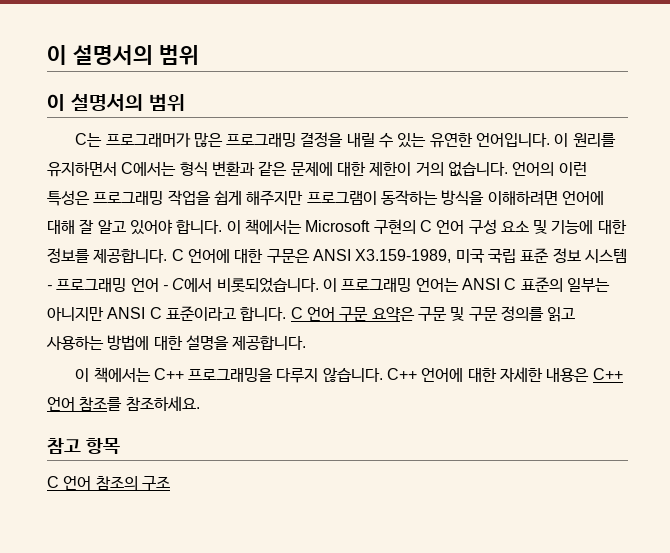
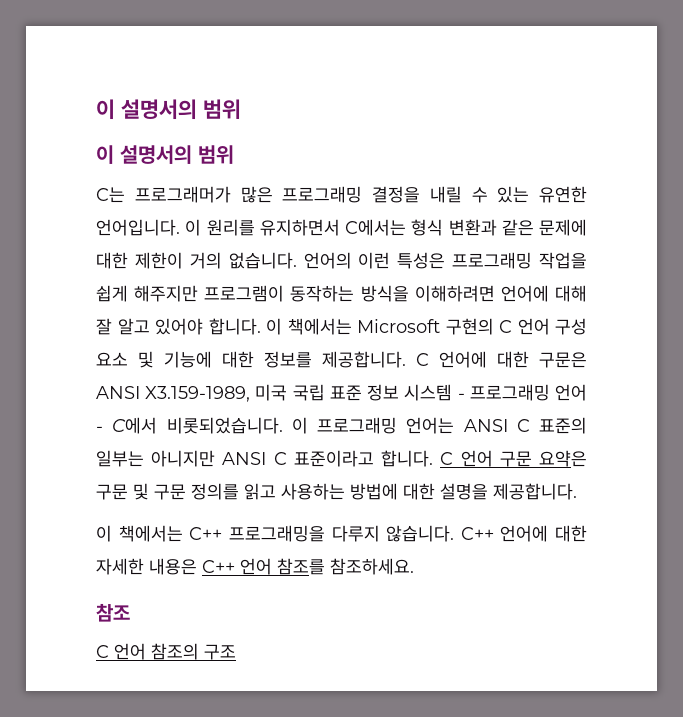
[47,438,120,454] 참고 항목 -> [96,603,130,622] 참조

